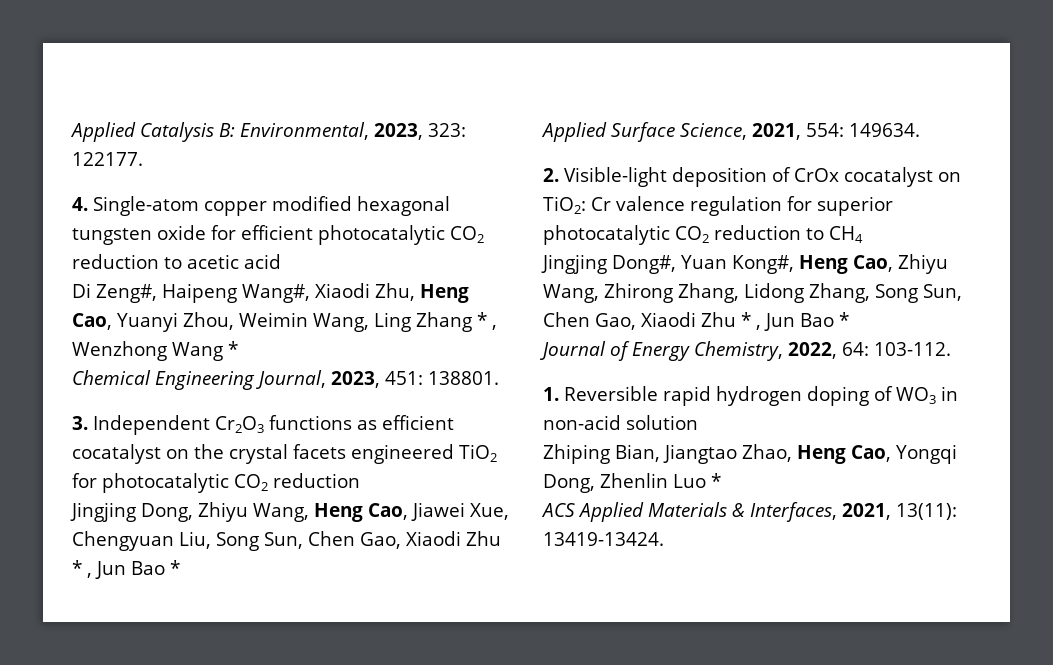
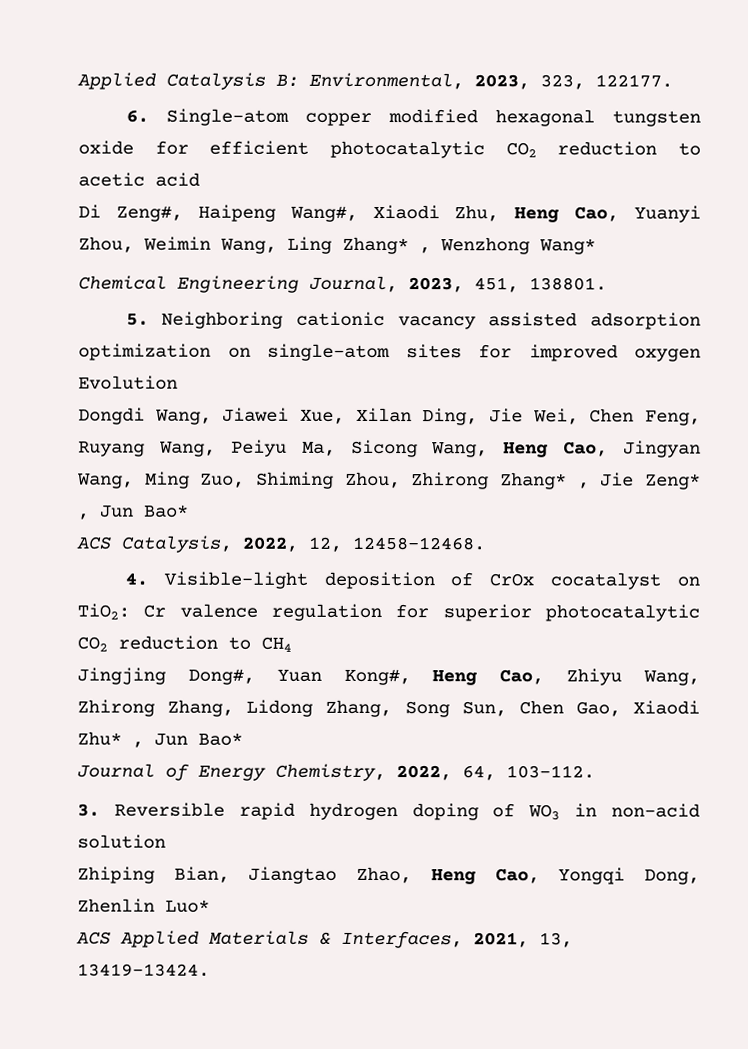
[428,123,466,137] 323: -> [540,74,585,90] 323,
[72,197,88,211] 4. -> [125,109,149,123] 6.
[416,312,497,332] [72,341,238,361] Zhang * , Wenzhong Wang * -> [342,236,596,255] Zhang* , Wenzhong Wang*
[385,371,423,385] 451: -> [474,277,519,293] 451,
[72,415,454,435] [72,444,497,464] [72,473,360,493] [70,502,509,522] [72,531,501,551] [72,560,180,579] [541,122,920,142] [543,168,559,182] 3. Independent Cr2O3 functions as efficient cocatalyst on the crystal facets engineered TiO2 for photocatalytic CO2 reduction // Jingjing Dong, Zhiyu Wang, Heng Cao, Jiawei Xue, Chengyuan Liu, Song Sun, Chen Gao, Xiaodi Zhu * , Jun Bao * // Applied Surface Science, 2021, 554: 149634. // 2. -> [125,311,701,330] [78,343,701,362] [78,375,178,390] [78,407,702,426] [78,439,701,458] [77,471,701,490] [78,504,189,520] [76,535,485,553] [124,572,148,586] 5. Neighboring cationic vacancy assisted adsorption optimization on single-atom sites for improved oxygen Evolution // Dongdi Wang, Jiawei Xue, Xilan Ding, Jie Wei, Chen Feng, Ruyang Wang, Peiyu Ma, Sicong Wang, Heng Cao, Jingyan Wang, Ming Zuo, Shiming Zhou, Zhirong Zhang* , Jie Zeng* , Jun Bao* // ACS Catalysis, 2022, 12, 12458-12468. // 4.
[701,312,849,331] Zhu * , Jun Bao * -> [77,731,243,748] Zhu* , Jun Bao*
[842,342,869,356] 64: -> [462,765,496,781] 64,
[543,387,559,401] 1. -> [77,803,100,817] 3.
[673,473,721,488] Luo * -> [165,899,210,913] Luo*
[896,503,957,520] 13(11): -> [539,932,573,948] 13,

